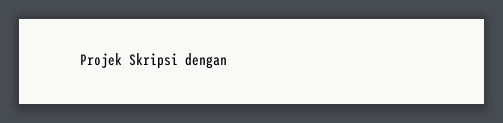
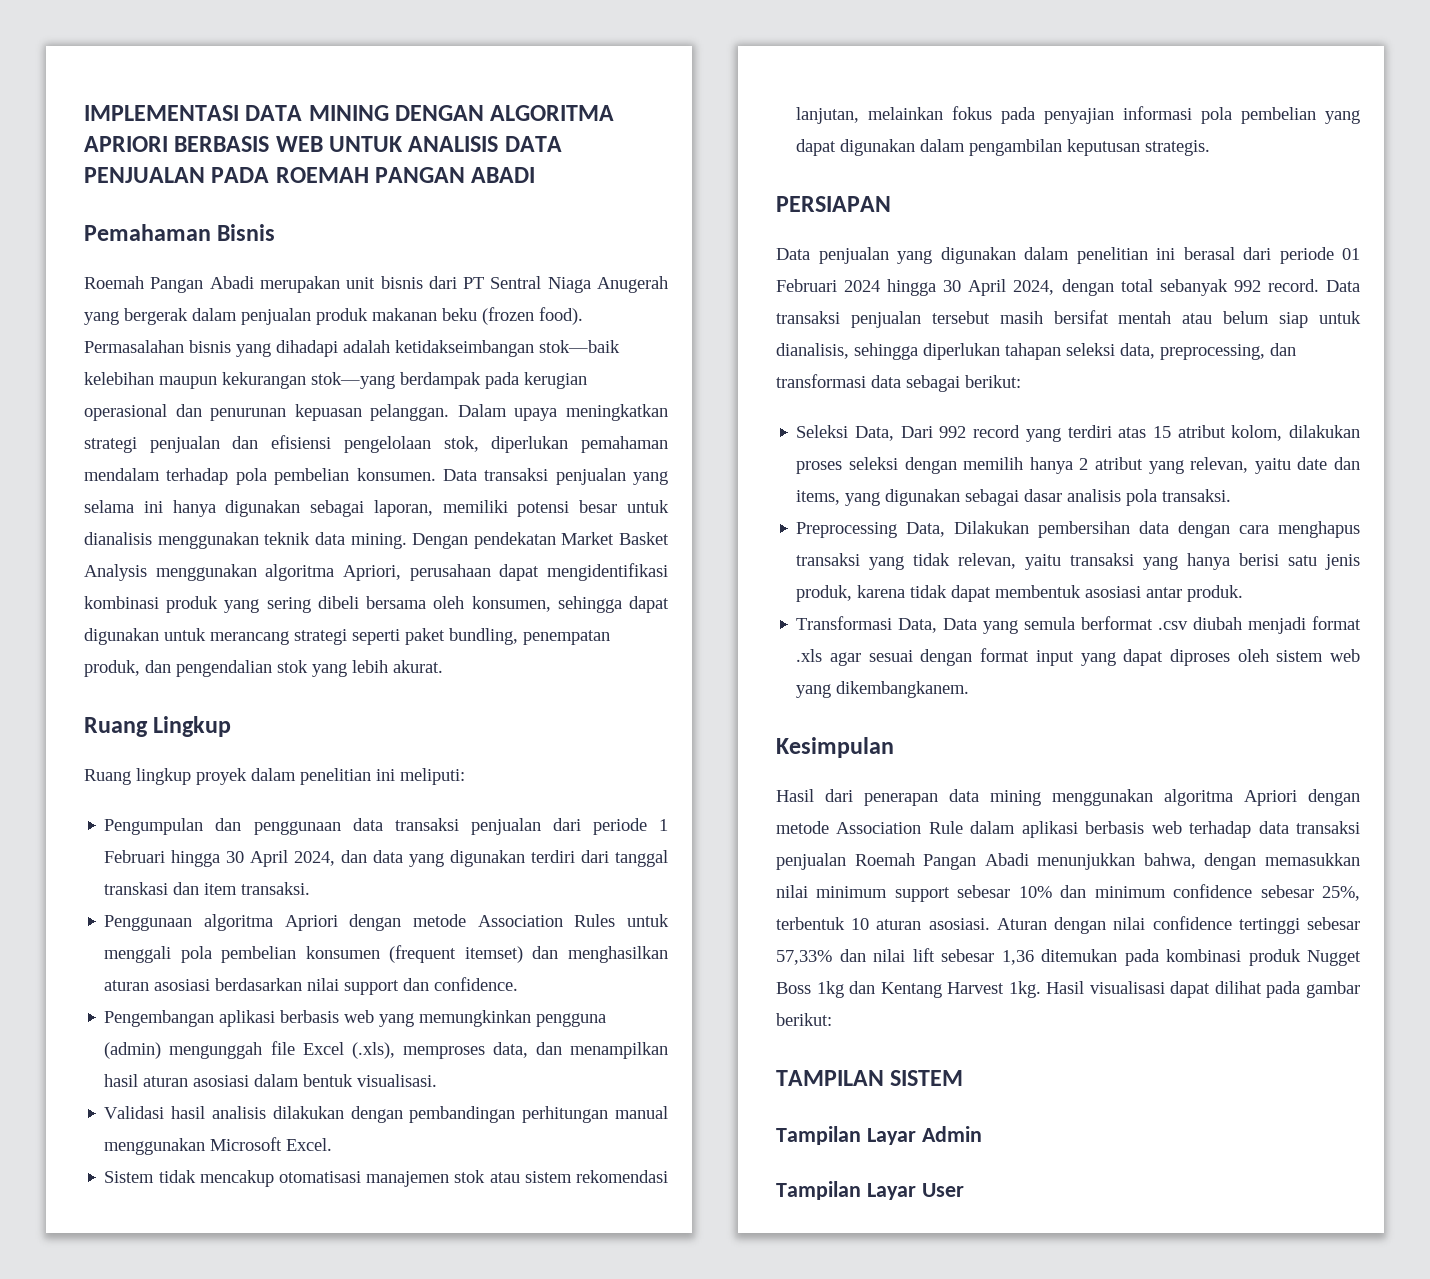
[80,53,227,69] Projek Skripsi dengan -> [84,105,615,121] [84,136,562,152] [84,167,536,183] [84,224,276,241] [84,276,668,293] [84,307,583,325] [84,340,620,357] [84,372,587,389] [84,404,668,421] [84,435,668,453] [84,468,668,485] [84,500,669,517] [84,532,669,549] [84,563,668,581] [84,596,669,613] [84,628,610,645] [84,660,443,677] [84,716,232,737] [84,768,465,785] [104,818,668,835] [104,850,668,867] [104,882,311,895] [104,914,669,931] [104,945,668,963] [104,977,519,995] [104,1010,607,1027] [104,1041,668,1059] [104,1074,438,1087] [104,1106,668,1123] [104,1137,333,1155] [104,1170,668,1187] [796,106,1360,124] [796,139,1211,156] [776,196,891,212] [776,247,1360,264] [776,279,1360,296] [776,310,1361,328] [776,343,1296,360] [776,374,1021,392] [796,425,1360,442] [796,457,1360,474] [796,489,1232,506] [796,521,1360,538] [796,553,1360,570] [796,585,1244,602] [796,616,1361,634] [796,648,1360,666] [796,681,970,698] [776,737,894,758] [776,789,1360,806] [776,821,1360,838] [776,853,1360,870] [776,884,1360,902] [776,916,1360,934] [776,948,1361,966] [776,981,1360,998] [776,1013,832,1026] [776,1070,964,1086] [776,1126,982,1145] [776,1181,964,1200] IMPLEMENTASI DATA MINING DENGAN ALGORITMA APRIORI BERBASIS WEB UNTUK ANALISIS DATA PENJUALAN PADA ROEMAH PANGAN ABADI // Pemahaman Bisnis // Roemah Pangan Abadi merupakan unit bisnis dari PT Sentral Niaga Anugerah yang bergerak dalam penjualan produk makanan beku (frozen food). Permasalahan bisnis yang dihadapi adalah ketidakseimbangan stok—baik kelebihan maupun kekurangan stok—yang berdampak pada kerugian operasional dan penurunan kepuasan pelanggan. Dalam upaya meningkatkan strategi penjualan dan efisiensi pengelolaan stok, diperlukan pemahaman mendalam terhadap pola pembelian konsumen. Data transaksi penjualan yang selama ini hanya digunakan sebagai laporan, memiliki potensi besar untuk dianalisis menggunakan teknik data mining. Dengan pendekatan Market Basket Analysis menggunakan algoritma Apriori, perusahaan dapat mengidentifikasi kombinasi produk yang sering dibeli bersama oleh konsumen, sehingga dapat digunakan untuk merancang strategi seperti paket bundling, penempatan produk, dan pengendalian stok yang lebih akurat. // Ruang Lingkup // Ruang lingkup proyek dalam penelitian ini meliputi: // Pengumpulan dan penggunaan data transaksi penjualan dari periode 1 Februari hingga 30 April 2024, dan data yang digunakan terdiri dari tanggal transkasi dan item transaksi. // Penggunaan algoritma Apriori dengan metode Association Rules untuk menggali pola pembelian konsumen (frequent itemset) dan menghasilkan aturan asosiasi berdasarkan nilai support dan confidence. // Pengembangan aplikasi berbasis web yang memungkinkan pengguna (admin) mengunggah file Excel (.xls), memproses data, dan menampilkan hasil aturan asosiasi dalam bentuk visualisasi. // Validasi hasil analisis dilakukan dengan pembandingan perhitungan manual menggunakan Microsoft Excel. // Sistem tidak mencakup otomatisasi manajemen stok atau sistem rekomendasi lanjutan, melainkan fokus pada penyajian informasi pola pembelian yang dapat digunakan dalam pengambilan keputusan strategis. // PERSIAPAN // Data penjualan yang digunakan dalam penelitian ini berasal dari periode 01 Februari 2024 hingga 30 April 2024, dengan total sebanyak 992 record. Data transaksi penjualan tersebut masih bersifat mentah atau belum siap untuk dianalisis, sehingga diperlukan tahapan seleksi data, preprocessing, dan transformasi data sebagai berikut: // Seleksi Data, Dari 992 record yang terdiri atas 15 atribut kolom, dilakukan proses seleksi dengan memilih hanya 2 atribut yang relevan, yaitu date dan items, yang digunakan sebagai dasar analisis pola transaksi. // Preprocessing Data, Dilakukan pembersihan data dengan cara menghapus transaksi yang tidak relevan, yaitu transaksi yang hanya berisi satu jenis produk, karena tidak dapat membentuk asosiasi antar produk. // Transformasi Data, Data yang semula berformat .csv diubah menjadi format .xls agar sesuai dengan format input yang dapat diproses oleh sistem web yang dikembangkanem. // Kesimpulan // Hasil dari penerapan data mining menggunakan algoritma Apriori dengan metode Association Rule dalam aplikasi berbasis web terhadap data transaksi penjualan Roemah Pangan Abadi menunjukkan bahwa, dengan memasukkan nilai minimum support sebesar 10% dan minimum confidence sebesar 25%, terbentuk 10 aturan asosiasi. Aturan dengan nilai confidence tertinggi sebesar 57,33% dan nilai lift sebesar 1,36 ditemukan pada kombinasi produk Nugget Boss 1kg dan Kentang Harvest 1kg. Hasil visualisasi dapat dilihat pada gambar berikut: // TAMPILAN SISTEM // Tampilan Layar Admin // Tampilan Layar User

